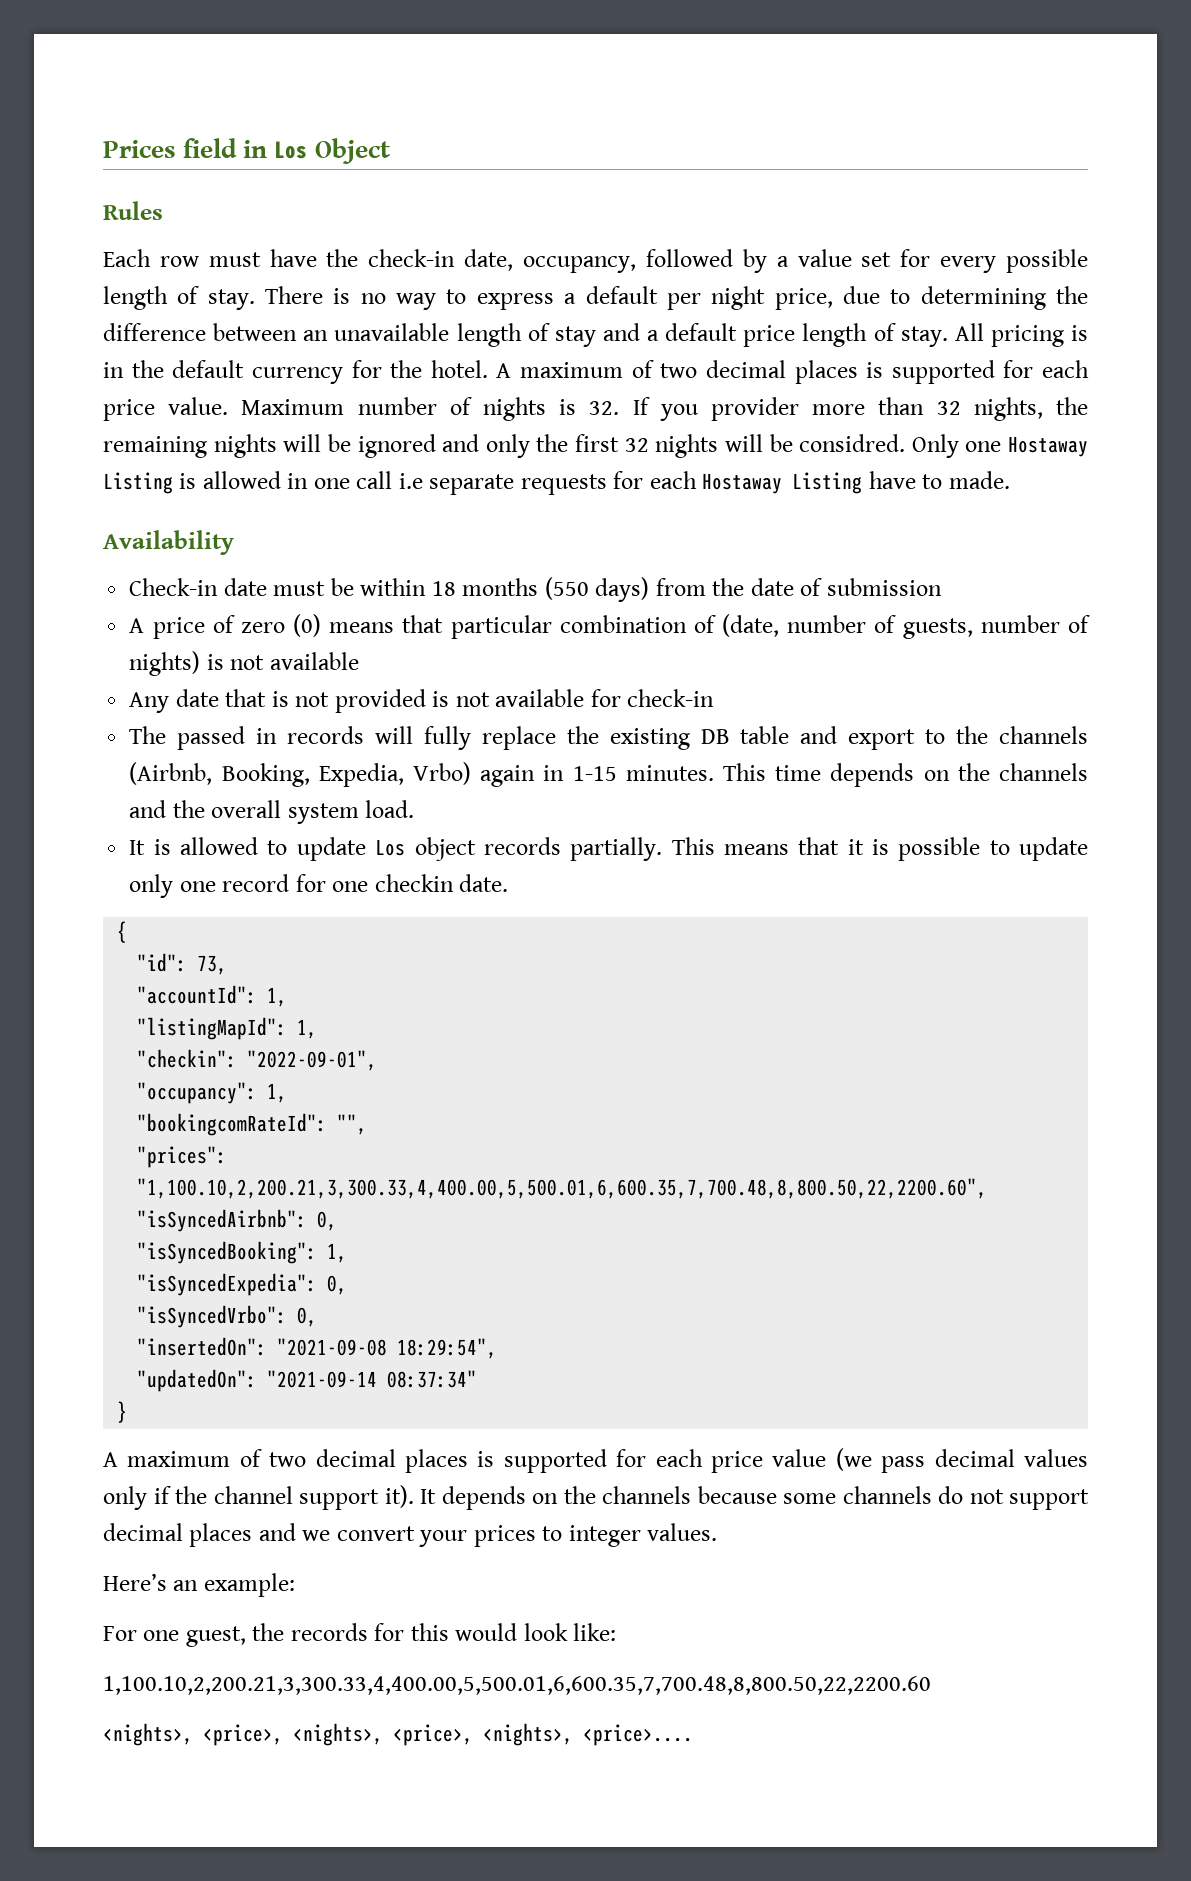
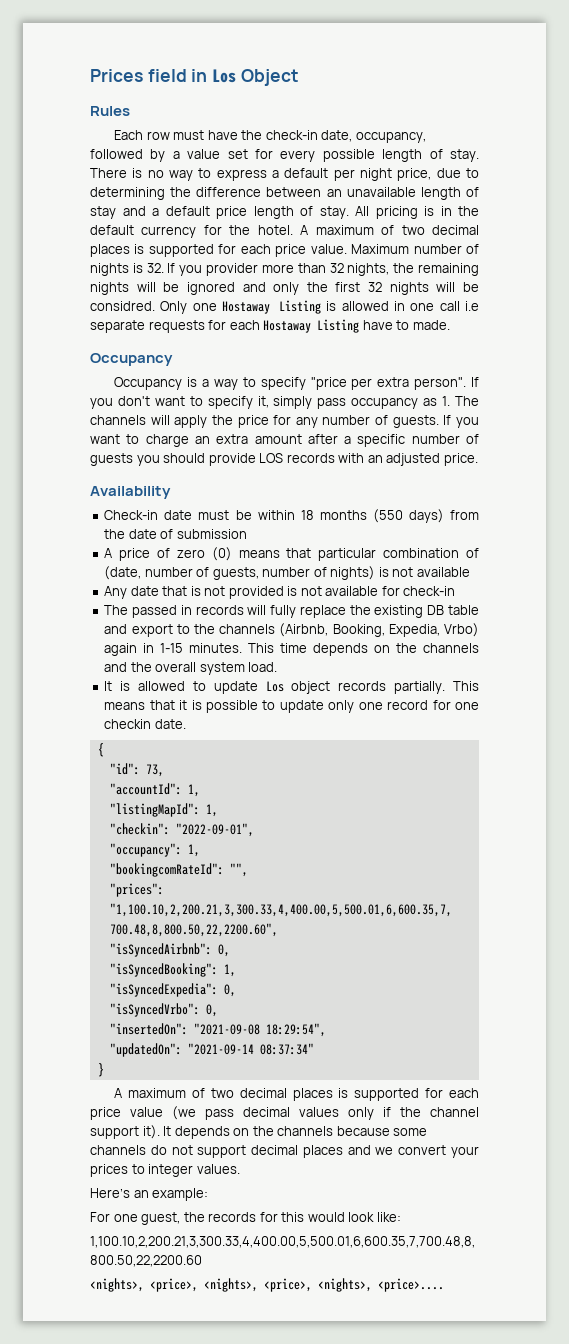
(1010, 480) none -> [90,353,173,366] [114,377,479,390] [90,396,480,409] [90,415,479,428] [90,434,480,447] [90,453,478,466] // Occupancy // Occupancy is a way to specify "price per extra person". If you don't want to specify it, simply pass occupancy as 1. The channels will apply the price for any number of guests. If you want to charge an extra amount after a specific number of guests you should provide LOS records with an adjusted price.

